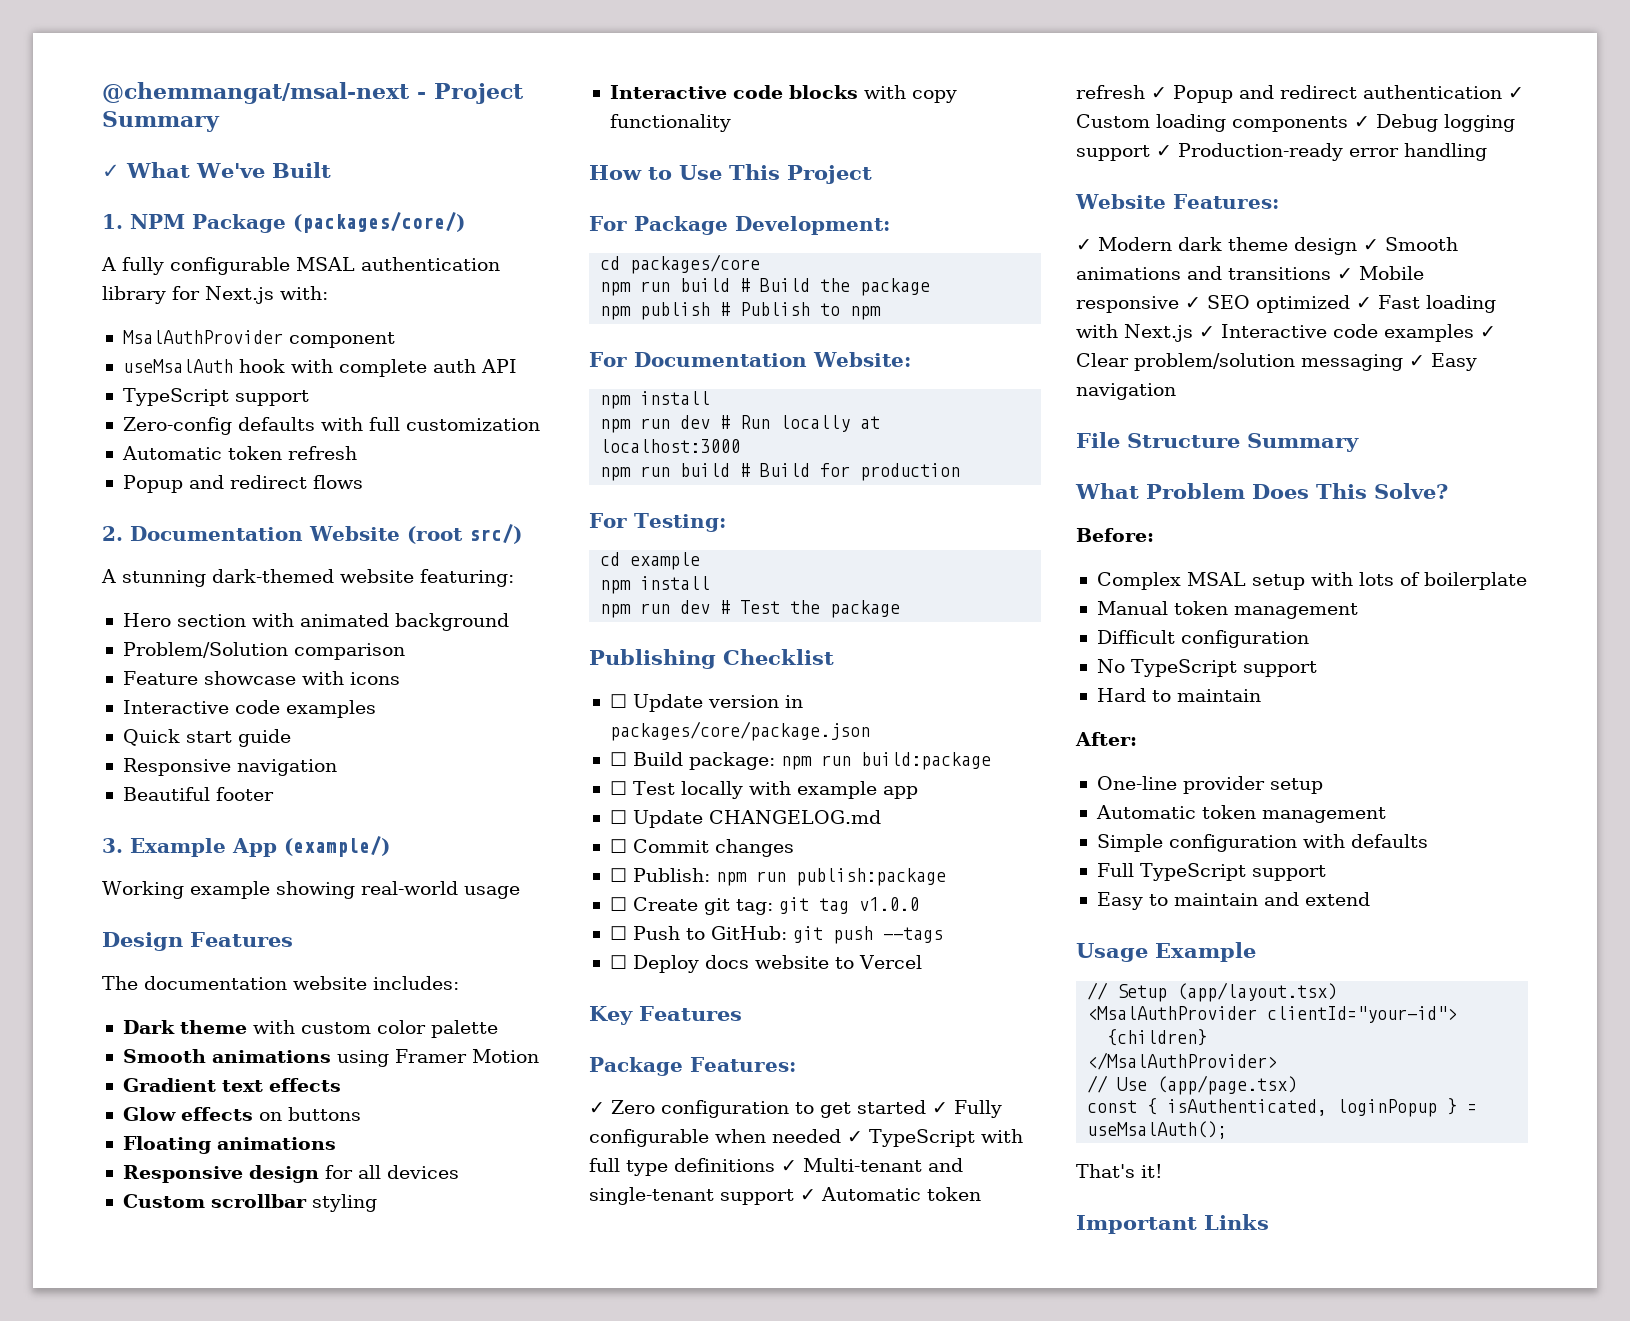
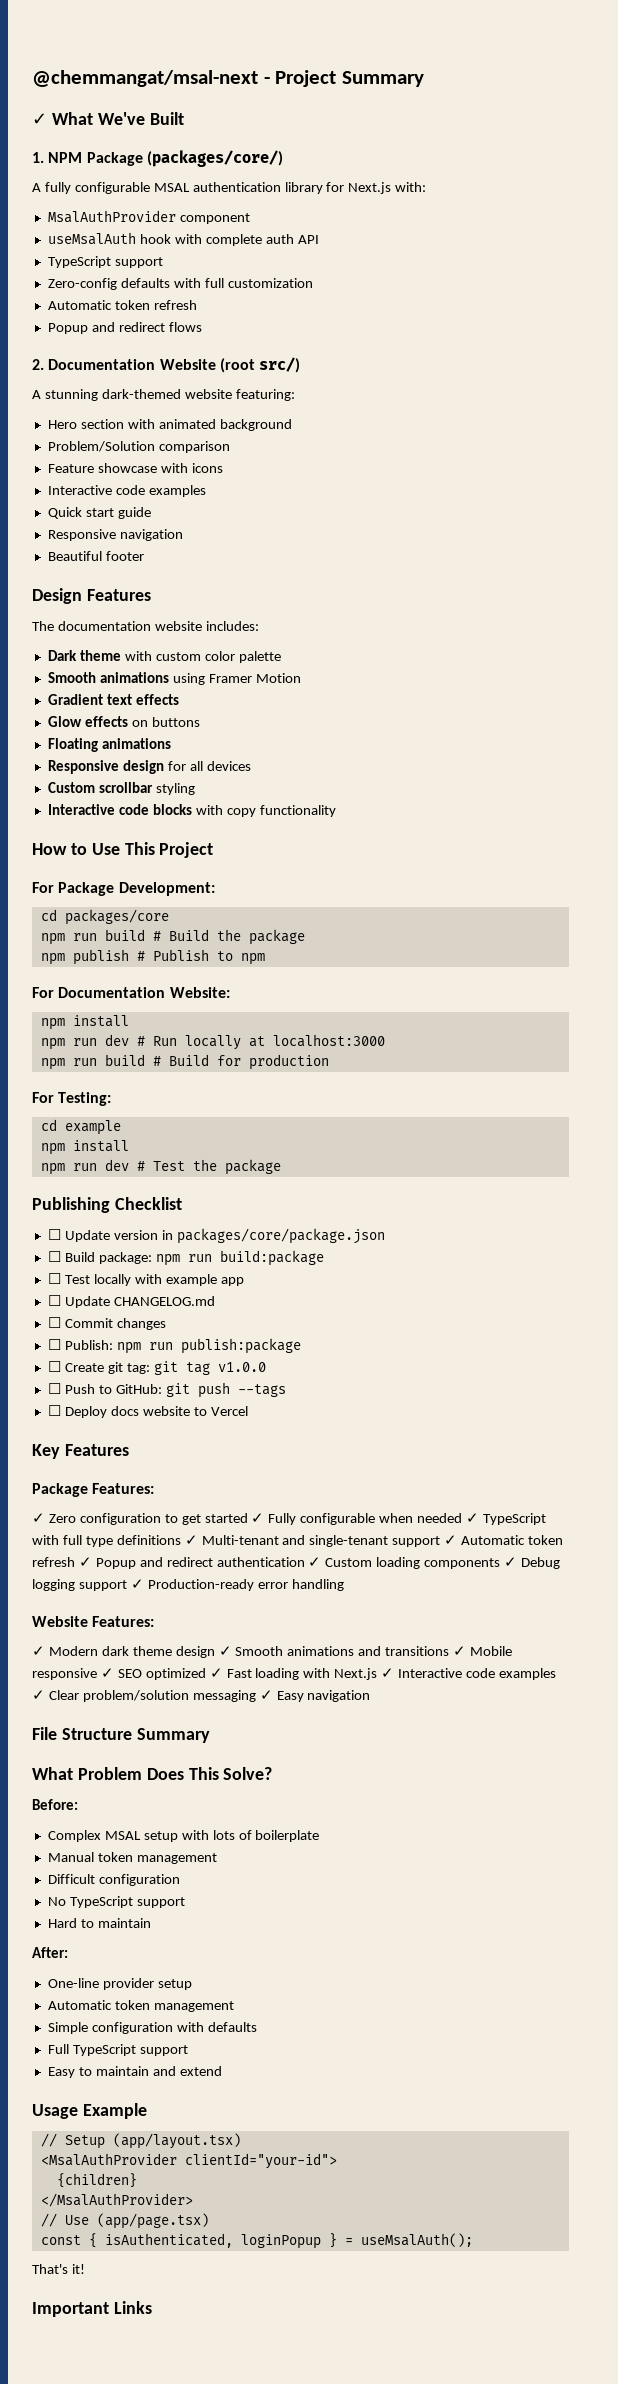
[102,836,390,857] [102,881,520,899] // 3. Example App (example/) // Working example showing real-world usage -> (144, 556) none

